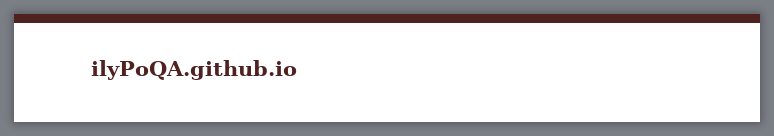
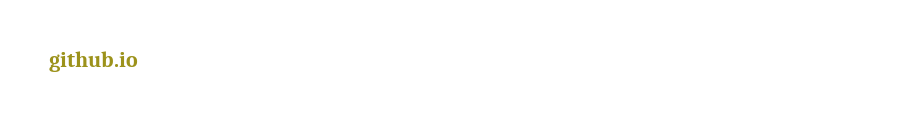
[91,60,297,80] ilyPoQA.github.io -> [49,51,138,72] github.io

